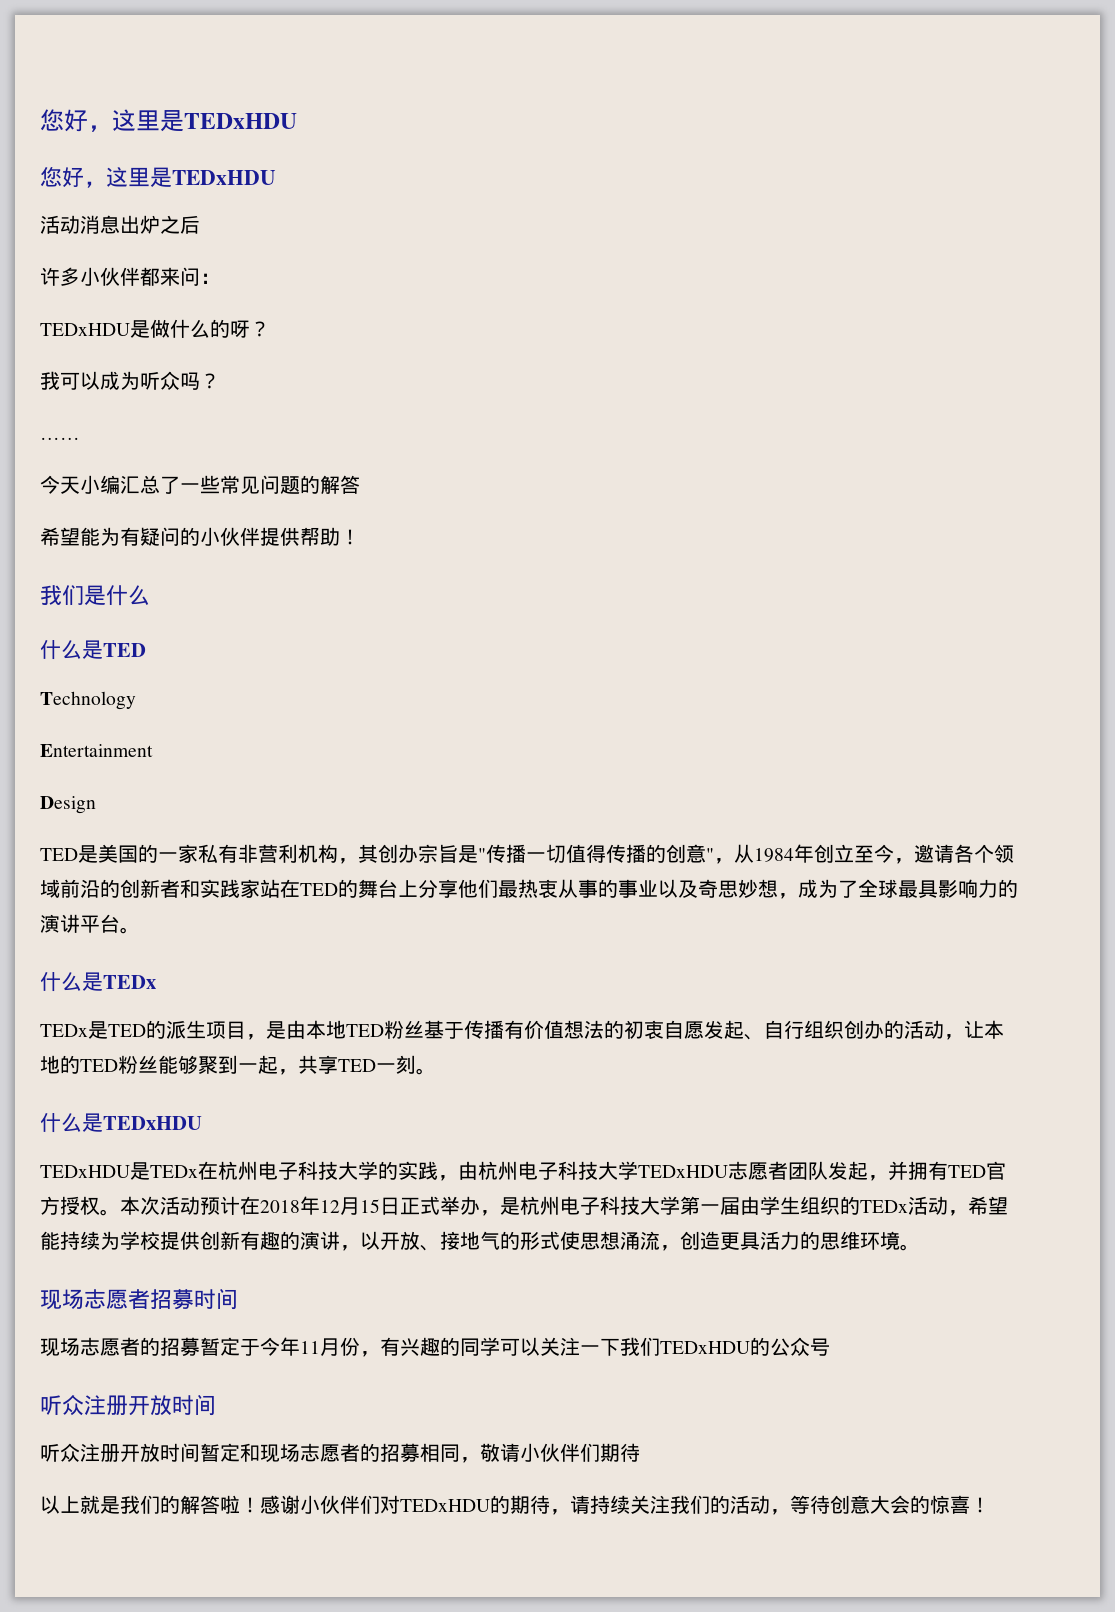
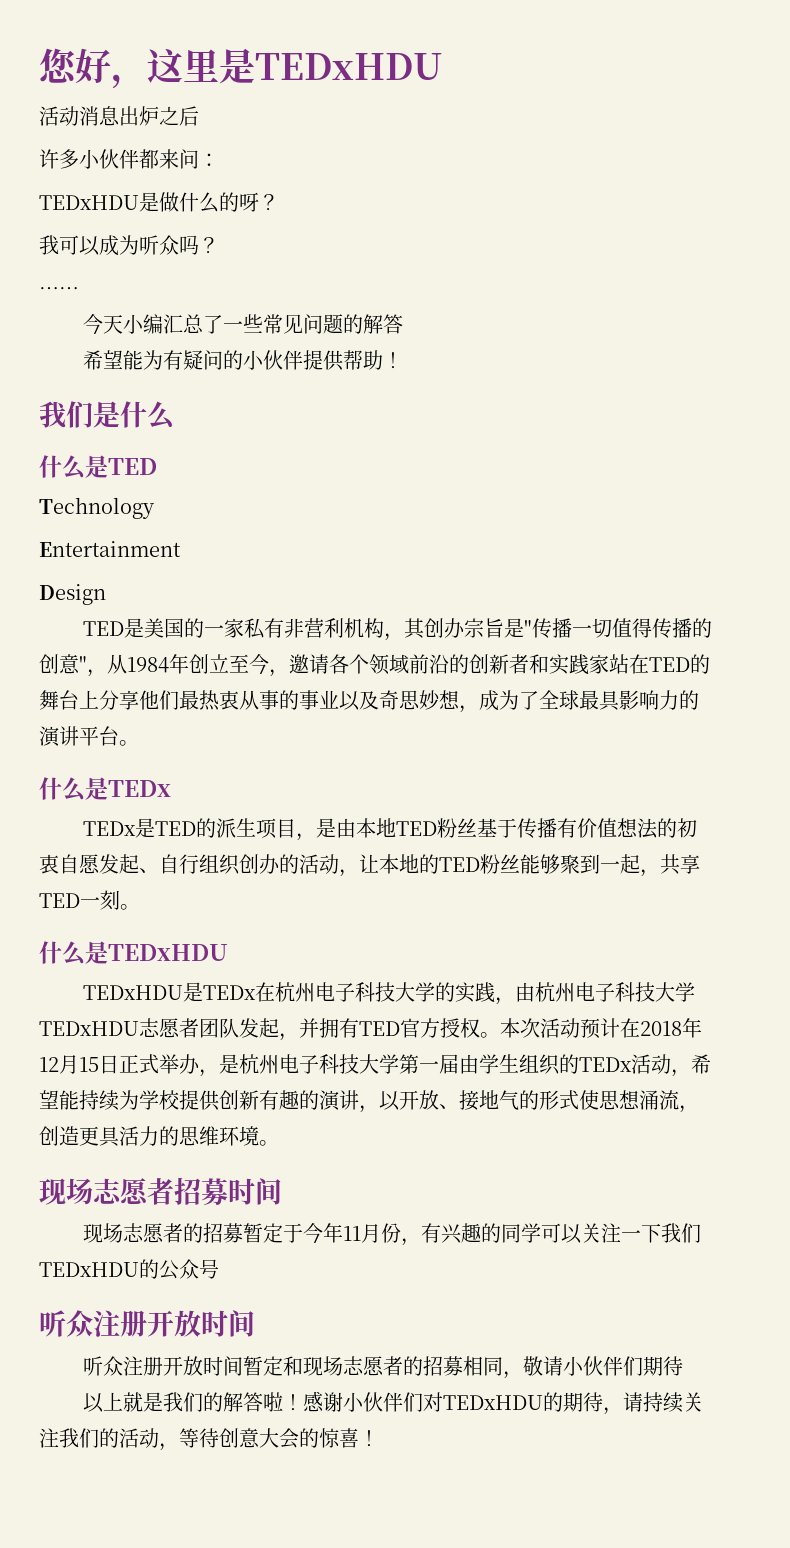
[40,109,297,132] [40,166,276,188] 您好，这里是TEDxHDU // 您好，这里是TEDxHDU -> [39,48,442,89] 您好，这里是TEDxHDU

